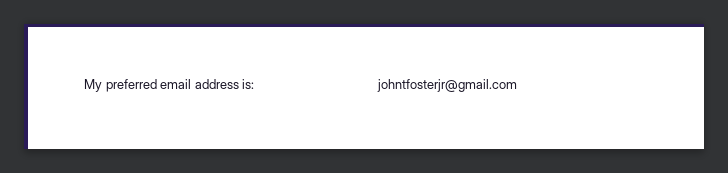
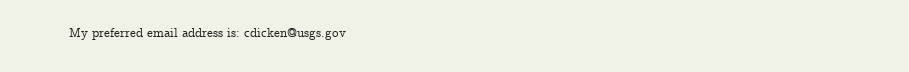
[377,79,517,92] johntfosterjr@gmail.com -> [244,28,346,40] cdicken@usgs.gov

